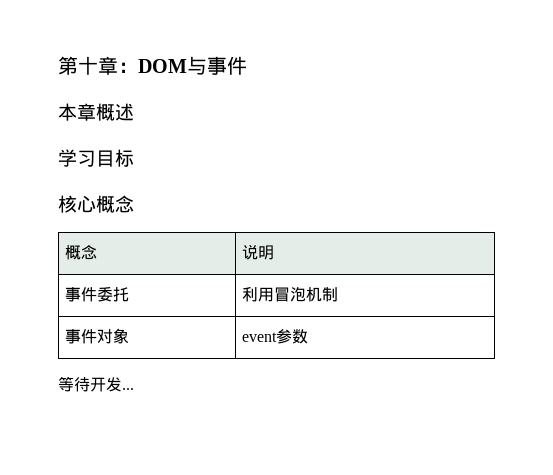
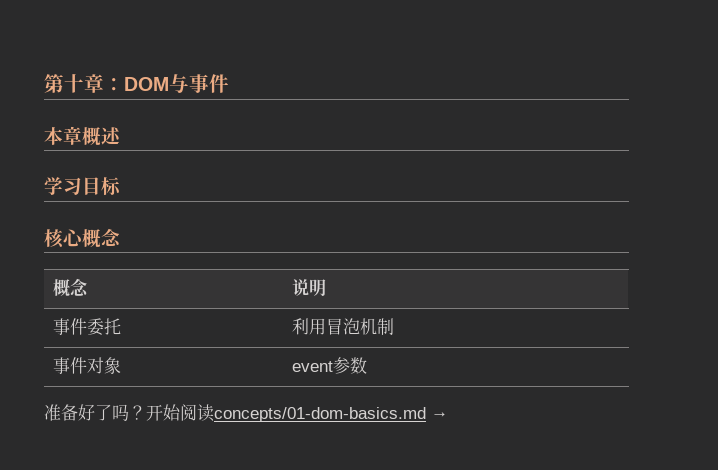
[58,376,134,392] 等待开发... -> [44,404,448,422] 准备好了吗？开始阅读concepts/01-dom-basics.md →

